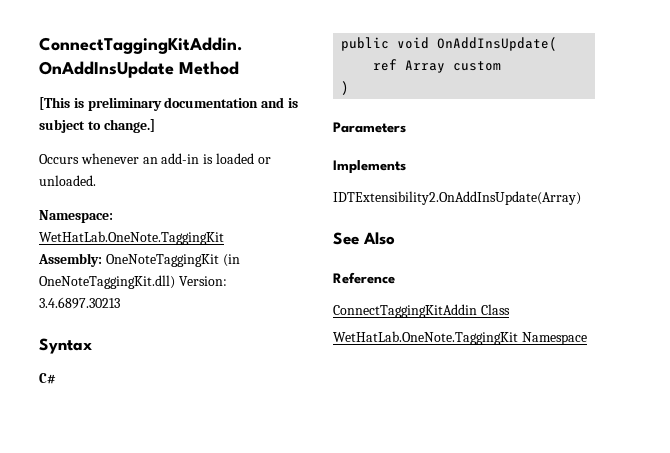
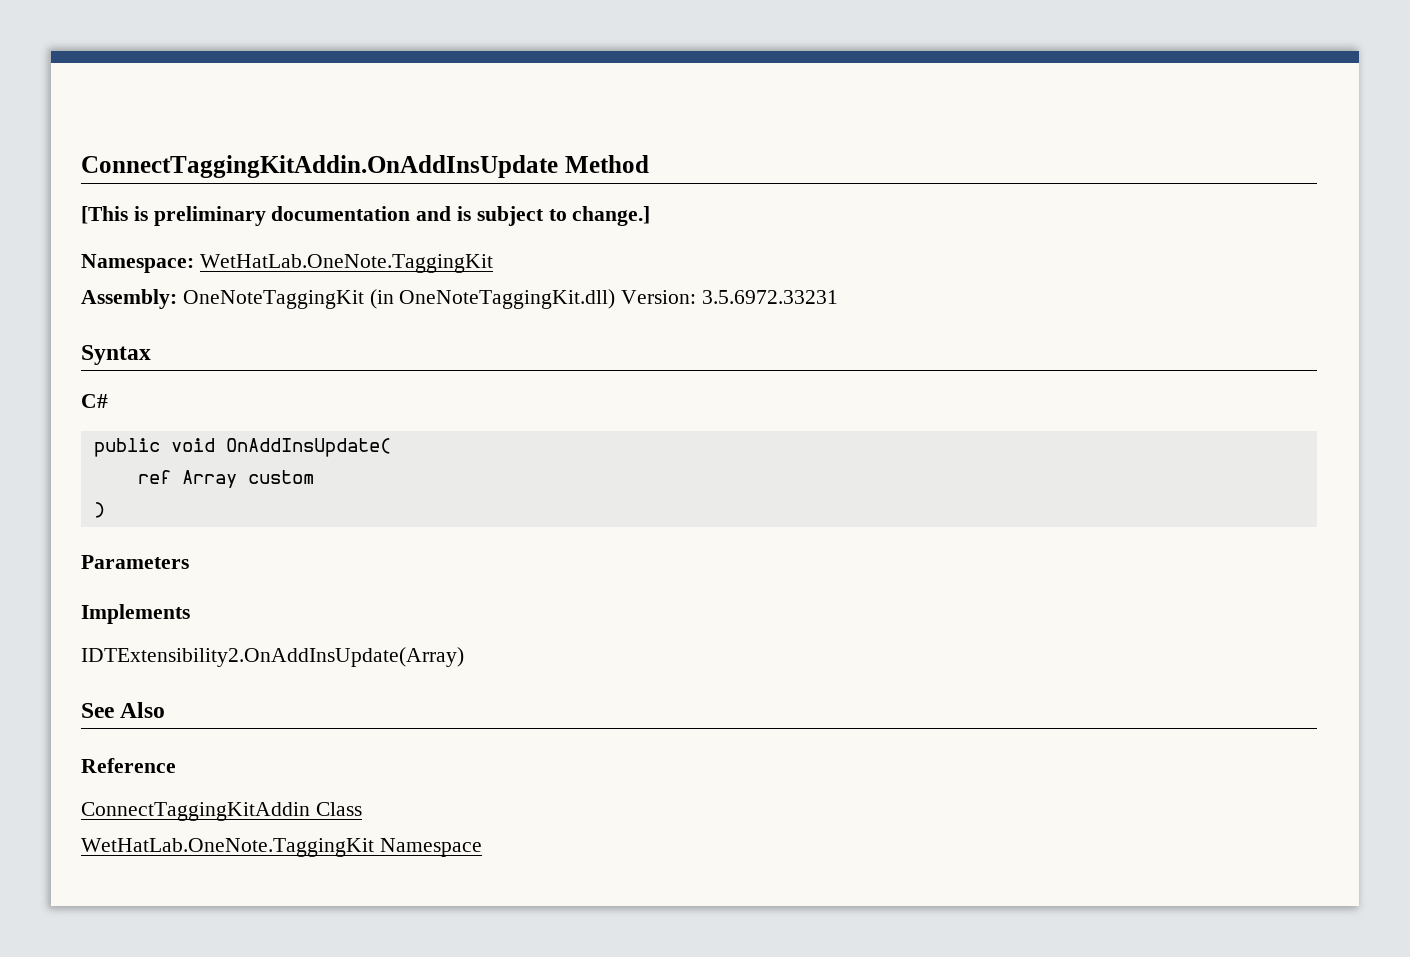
[39,153,271,164] [39,175,96,186] // Occurs whenever an add-in is loaded or unloaded. -> (651, 216) none
[39,297,120,309] 3.4.6897.30213 -> [702,290,839,304] 3.5.6972.33231

